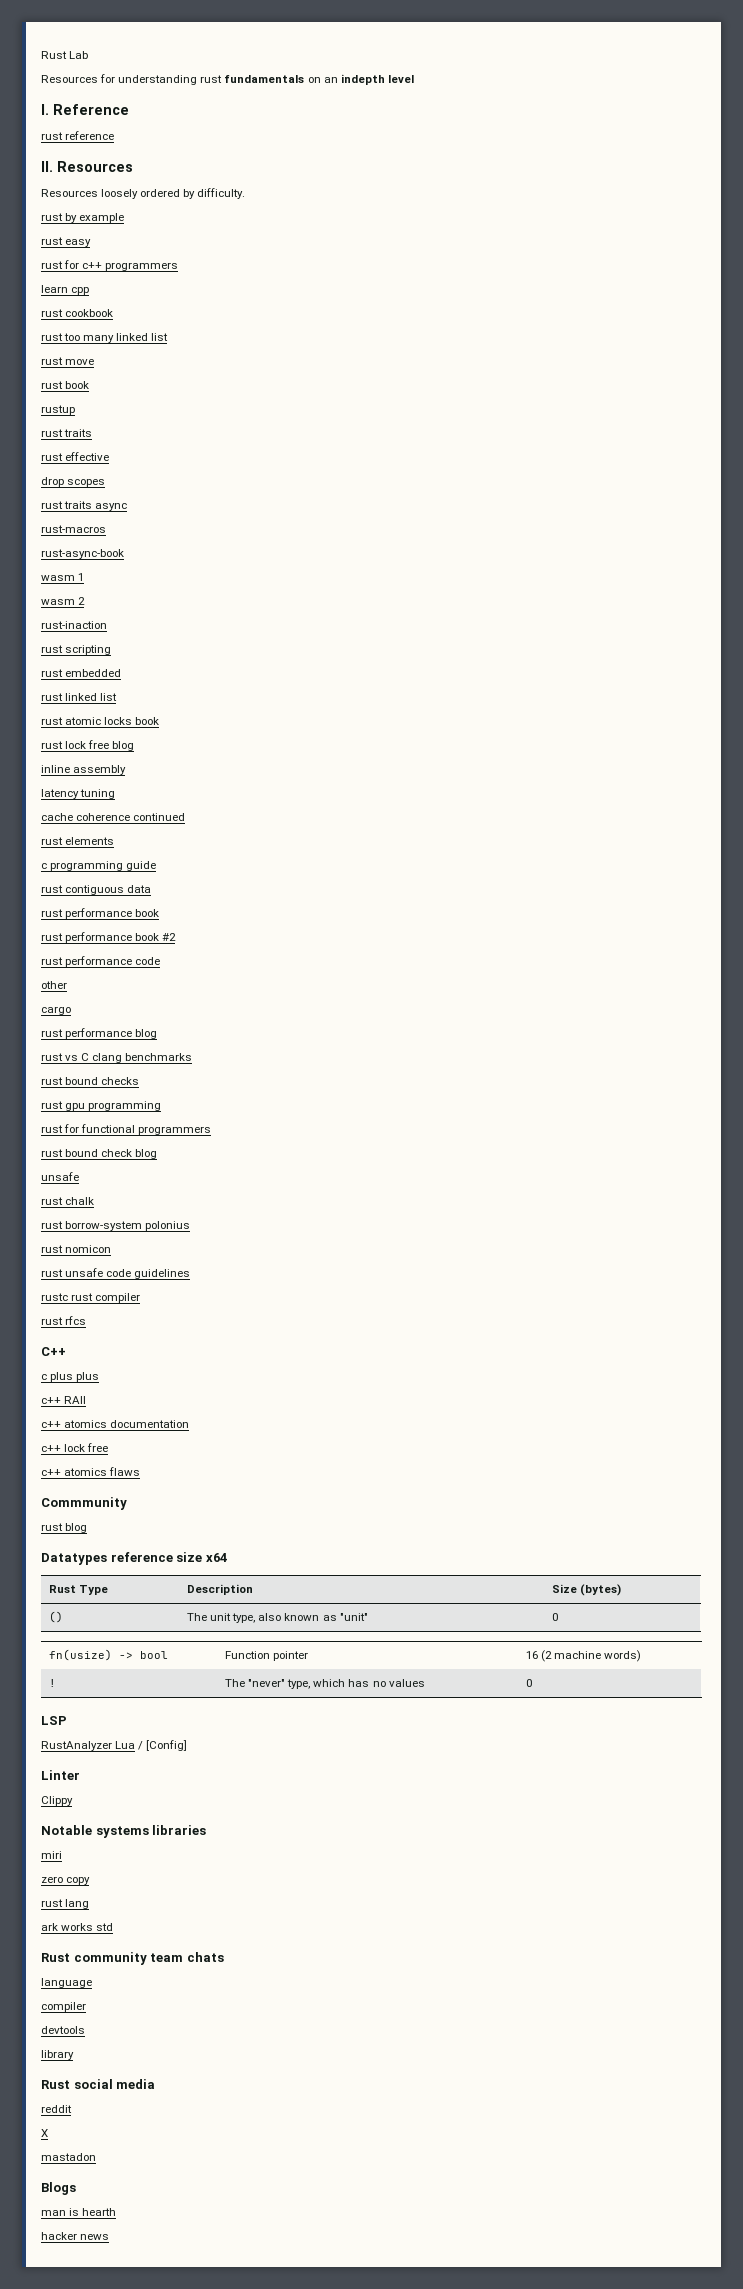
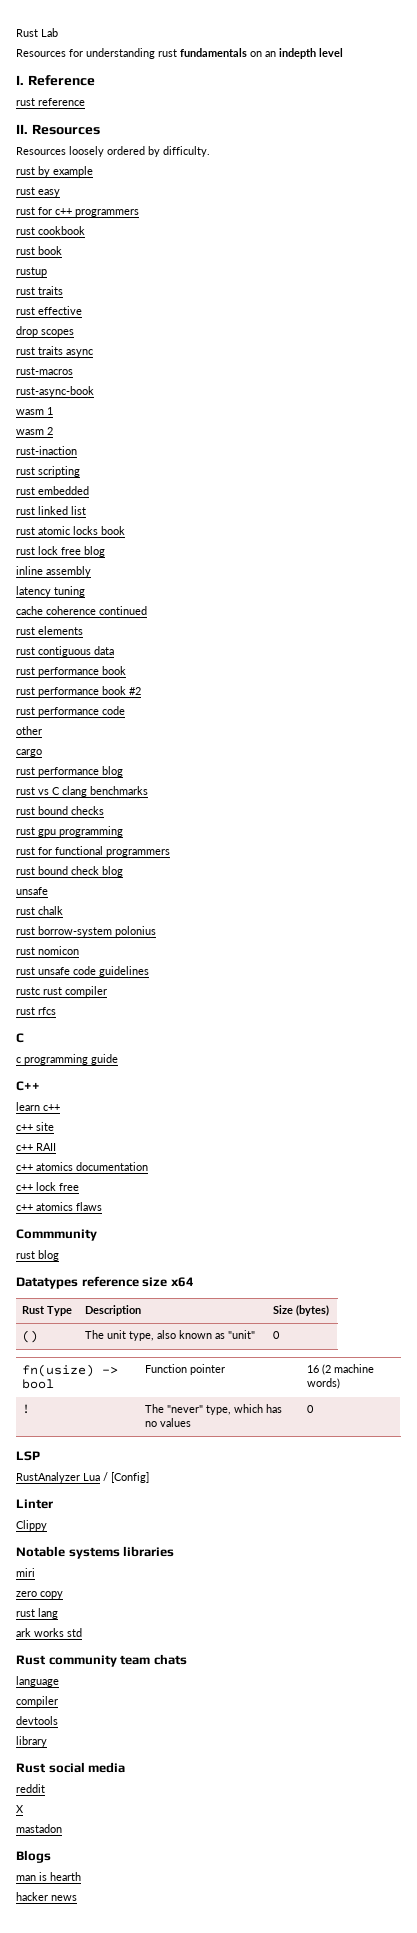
[41,285,90,295] // learn cpp -> (139, 213) none
[41,333,169,343] [41,357,95,365] // rust too many linked list // rust move -> (85, 230) none
[41,861,157,871] // c programming guide -> (83, 630) none
[41,1347,66,1356] [41,1372,100,1382] C++ // c plus plus -> [16,1033,24,1043] [16,1054,118,1065] [16,1081,40,1091] [16,1102,60,1111] [16,1122,54,1131] C // c programming guide // C++ // learn c++ // c++ site

